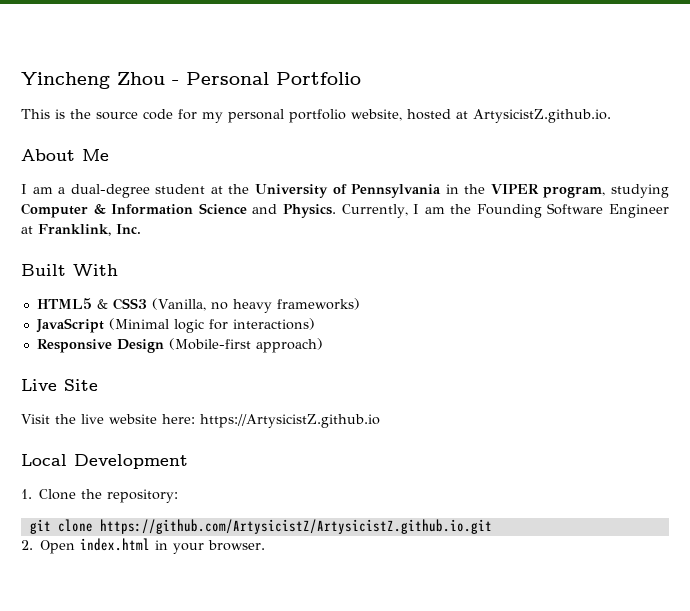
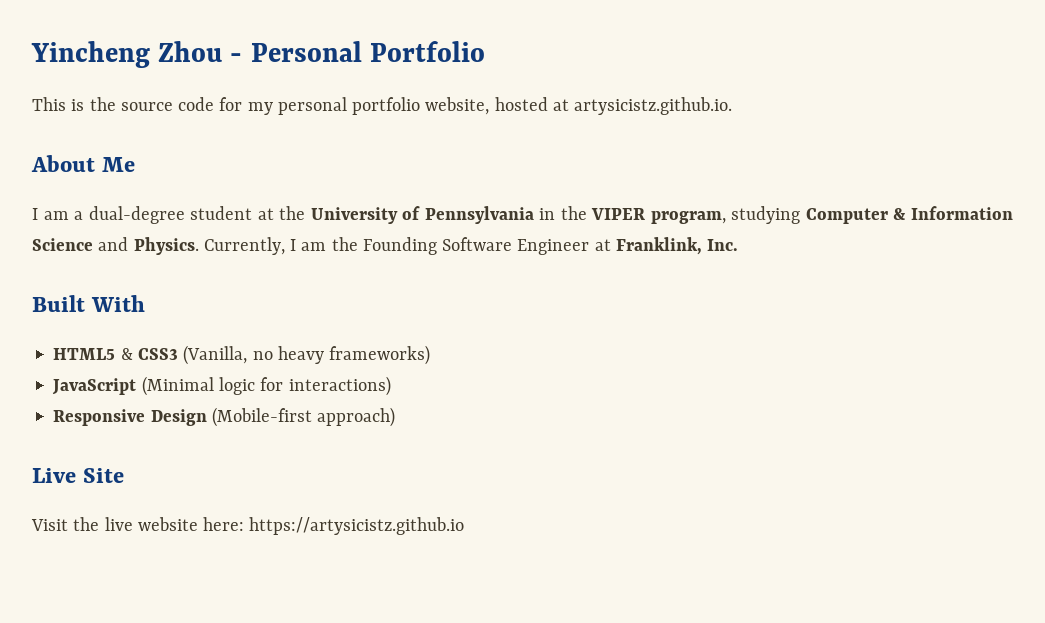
[473,109,611,123] ArtysicistZ.github.io. -> [574,97,733,115] artysicistz.github.io.
[200,414,380,428] [21,454,188,469] [21,489,179,503] [29,519,492,534] [21,538,266,554] https://ArtysicistZ.github.io // Local Development // 1. Clone the repository: // git clone https://github.com/ArtysicistZ/ArtysicistZ.github.io.git // 2. Open index.html in your browser. -> [249,517,465,535] https://artysicistz.github.io

